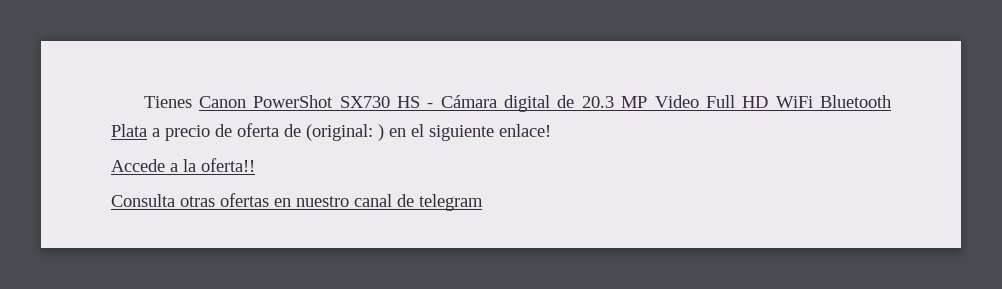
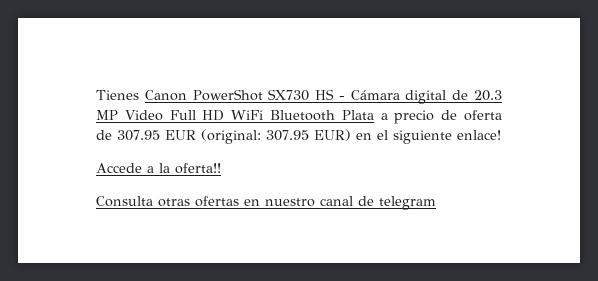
[306,124,384,141] (original: ) -> [117,129,351,144] 307.95 EUR (original: 307.95 EUR)

